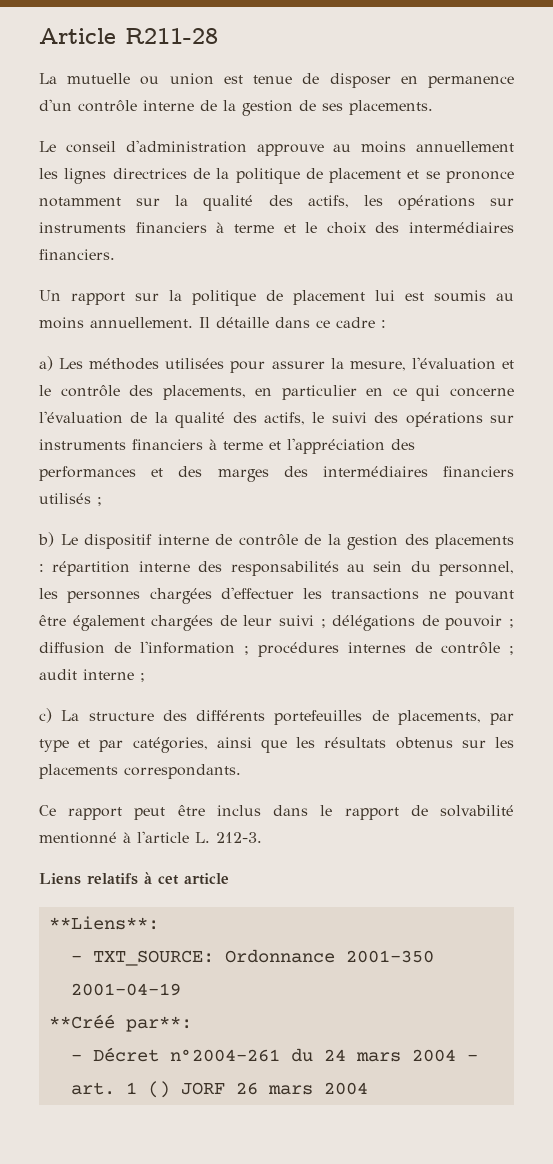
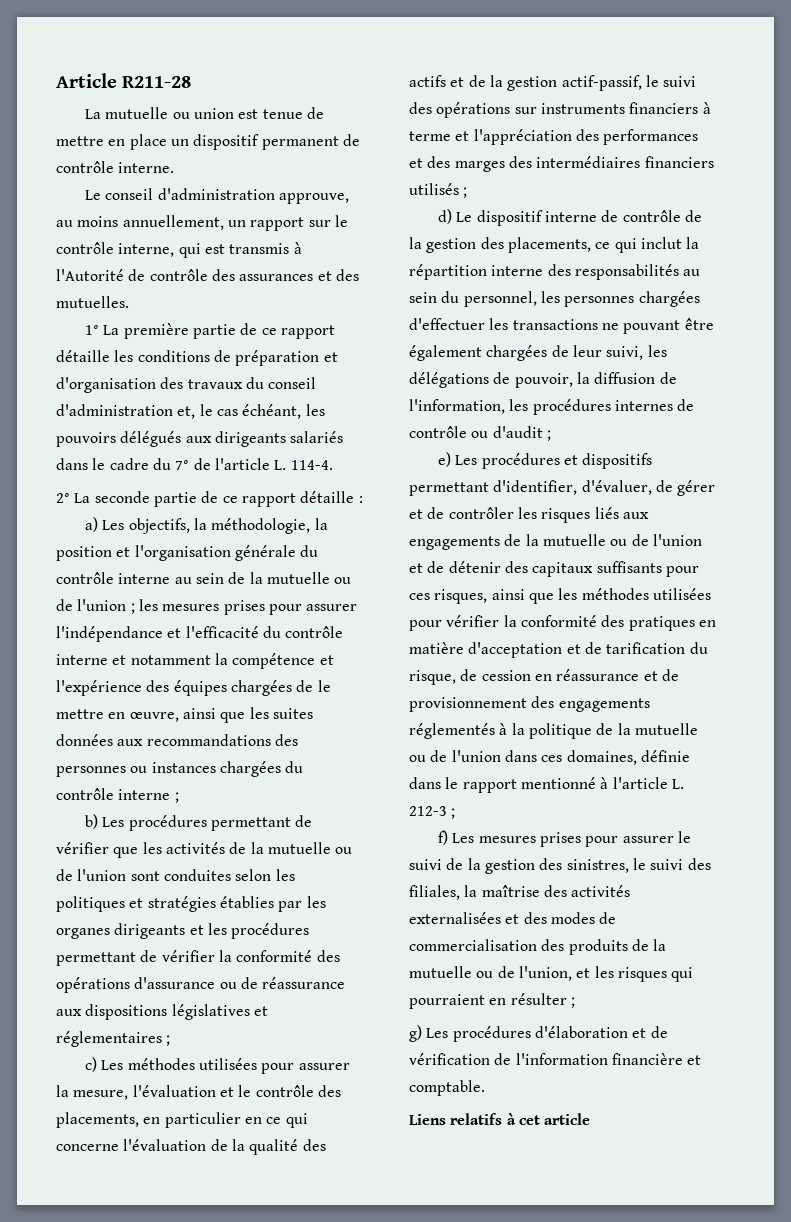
[329,73,514,88] [39,99,433,116] disposer en permanence d'un contrôle interne de la gestion de ses placements. -> [56,134,360,150] [56,161,175,173] mettre en place un dispositif permanent de contrôle interne.
[256,141,514,156] [39,168,514,184] [39,195,514,211] [39,222,514,234] [39,249,115,260] [39,290,514,306] [39,317,386,329] [39,356,53,371] approuve au moins annuellement les lignes directrices de la politique de placement et se prononce notamment sur la qualité des actifs, les opérations sur instruments financiers à terme et le choix des intermédiaires financiers. // Un rapport sur la politique de placement lui est soumis au moins annuellement. Il détaille dans ce cadre : // a) -> [278,193,349,204] [56,215,348,231] [56,242,302,258] [56,269,359,281] [56,296,129,308] [85,323,335,339] [56,350,338,366] [56,377,317,393] [56,404,325,419] [56,431,344,447] [56,458,333,470] [56,491,363,507] [85,517,328,534] [56,545,319,561] [56,572,352,584] [56,599,358,615] [56,626,344,642] [56,653,334,669] [56,680,331,696] [56,707,313,723] [56,734,298,746] [56,761,304,777] [56,788,179,803] [85,814,313,831] [56,842,353,858] [56,869,295,881] [56,896,326,912] [56,923,310,939] [56,950,340,966] [56,977,346,993] [56,1004,268,1020] [56,1031,171,1047] [85,1057,98,1072] approuve, au moins annuellement, un rapport sur le contrôle interne, qui est transmis à l'Autorité de contrôle des assurances et des mutuelles. // 1° La première partie de ce rapport détaille les conditions de préparation et d'organisation des travaux du conseil d'administration et, le cas échéant, les pouvoirs délégués aux dirigeants salariés dans le cadre du 7° de l'article L. 114-4. // 2° La seconde partie de ce rapport détaille : // a) Les objectifs, la méthodologie, la position et l'organisation générale du contrôle interne au sein de la mutuelle ou de l'union ; les mesures prises pour assurer l'indépendance et l'efficacité du contrôle interne et notamment la compétence et l'expérience des équipes chargées de le mettre en œuvre, ainsi que les suites données aux recommandations des personnes ou instances chargées du contrôle interne ; // b) Les procédures permettant de vérifier que les activités de la mutuelle ou de l'union sont conduites selon les politiques et stratégies établies par les organes dirigeants et les procédures permettant de vérifier la conformité des opérations d'assurance ou de réassurance aux dispositions législatives et réglementaires ; // c)
[264,412,305,425] actifs, -> [409,75,642,91] actifs et de la gestion actif-passif,
[38,532,54,547] b) -> [438,209,453,224] d)
[435,534,514,549] [39,564,44,572] placements : -> [507,237,700,253] placements, ce qui inclut la
[279,615,515,631] [39,641,514,657] [39,669,145,682] [39,708,514,725] [39,737,514,753] [39,764,241,779] [39,805,261,820] suivi ; délégations de pouvoir ; diffusion de l'information ; procédures internes de contrôle ; audit interne ; // c) La structure des différents portefeuilles de placements, par type et par catégories, ainsi que les résultats obtenus sur les placements correspondants. // Ce rapport peut être inclus -> [606,345,667,360] [409,372,677,388] [409,399,695,415] [409,426,551,441] [438,452,653,469] [409,480,716,496] [409,507,649,523] [409,534,702,550] [409,561,699,577] [409,588,711,604] [409,615,716,631] [409,642,708,658] [409,669,679,685] [409,696,650,712] [409,723,698,739] [409,750,690,765] suivi, les délégations de pouvoir, la diffusion de l'information, les procédures internes de contrôle ou d'audit ; // e) Les procédures et dispositifs permettant d'identifier, d'évaluer, de gérer et de contrôler les risques liés aux engagements de la mutuelle ou de l'union et de détenir des capitaux suffisants pour ces risques, ainsi que les méthodes utilisées pour vérifier la conformité des pratiques en matière d'acceptation et de tarification du risque, de cession en réassurance et de provisionnement des engagements réglementés à la politique de la mutuelle ou de l'union dans ces domaines, définie
[410,805,514,817] de solvabilité -> (517, 786) none
[216,832,262,843] 212-3. -> [409,806,456,819] [438,830,691,847] [409,858,711,874] [409,885,631,900] [409,912,617,924] [409,939,667,955] [409,966,694,982] [409,993,575,1009] [409,1025,668,1042] [409,1053,702,1065] [409,1080,485,1096] 212-3 ; // f) Les mesures prises pour assurer le suivi de la gestion des sinistres, le suivi des filiales, la maîtrise des activités externalisées et des modes de commercialisation des produits de la mutuelle ou de l'union, et les risques qui pourraient en résulter ; // g) Les procédures d'élaboration et de vérification de l'information financière et comptable.
[48,916,159,930] [70,949,434,966] [70,983,181,996] [48,1014,192,1032] [70,1047,478,1062] [70,1081,368,1098] // **Liens**: // - TXT_SOURCE: Ordonnance 2001-350 2001-04-19 // **Créé par**: // - Décret n°2004-261 du 24 mars 2004 - art. 1 () JORF 26 mars 2004 -> (591, 1119) none

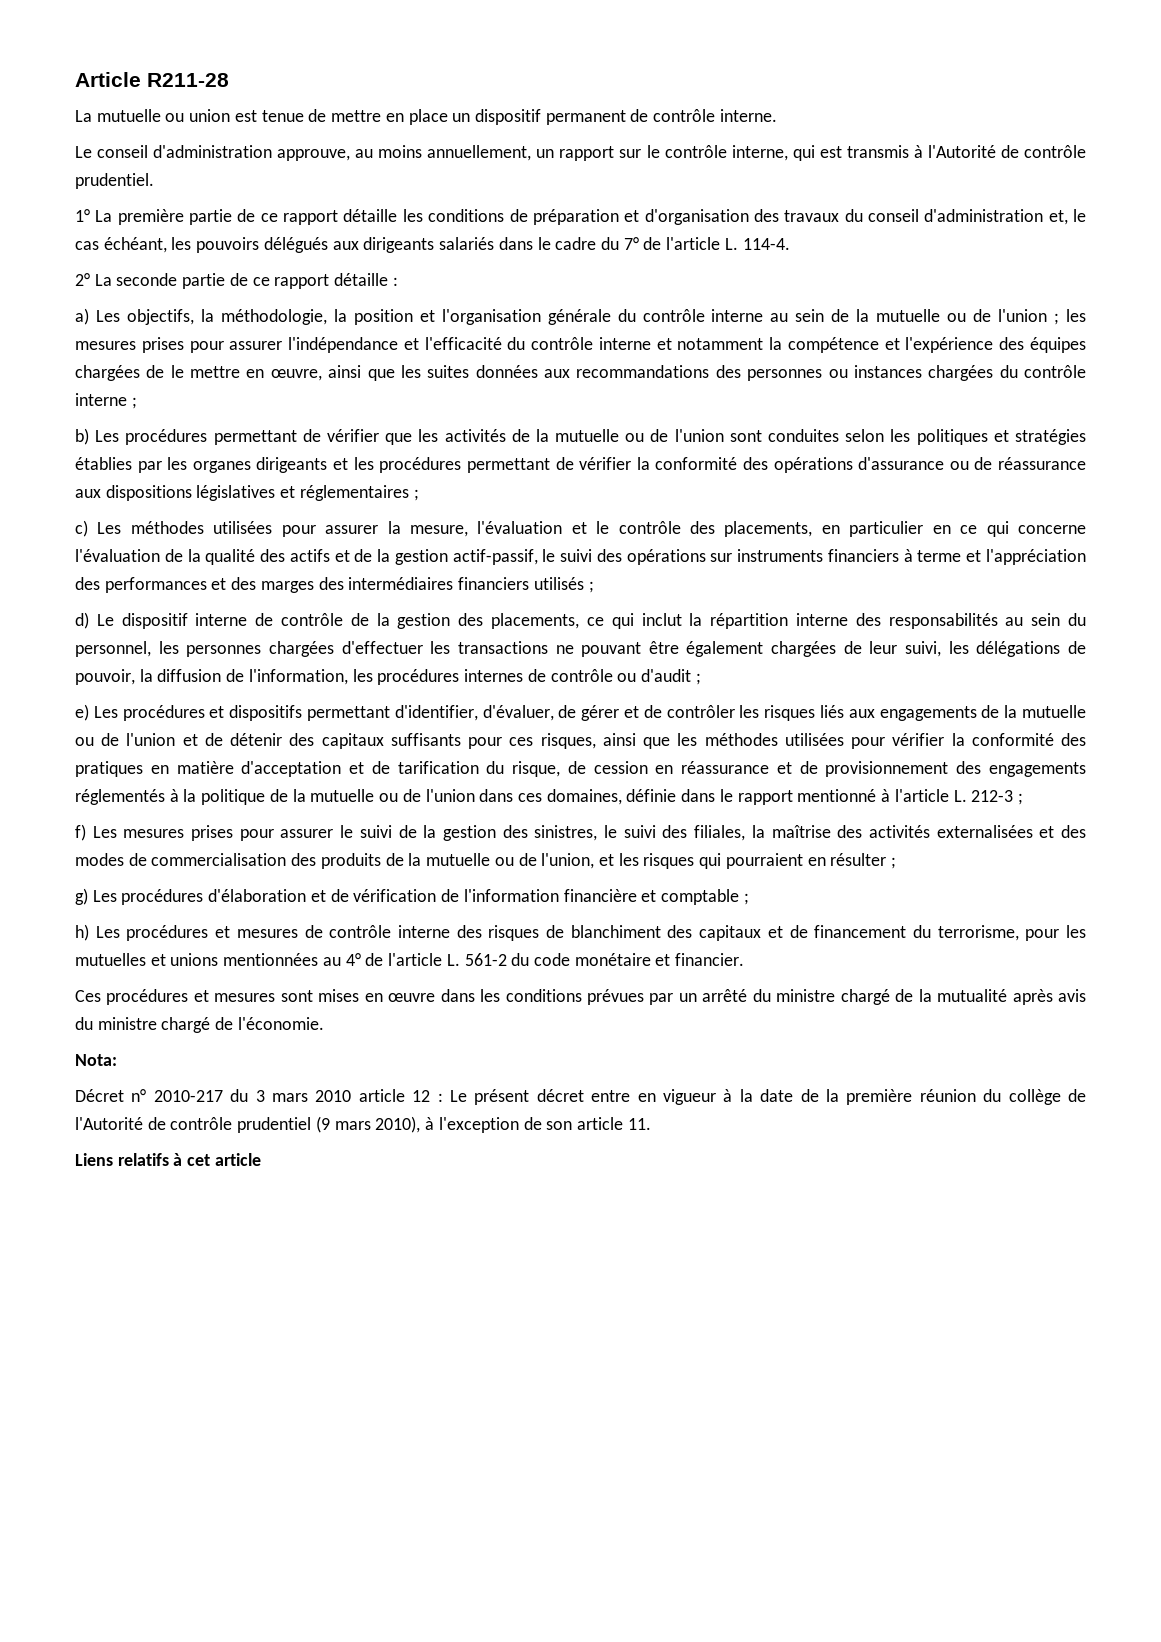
[211,269,359,281] [56,296,129,308] des assurances et des mutuelles. -> [75,173,154,189] prudentiel.
[409,1080,485,1096] comptable. -> [660,889,749,905] [75,924,1087,941] [75,953,745,966] [75,989,1087,1005] [75,1017,324,1033] [75,1054,117,1066] [75,1089,1086,1105] [75,1116,651,1133] comptable ; // h) Les procédures et mesures de contrôle interne des risques de blanchiment des capitaux et de financement du terrorisme, pour les mutuelles et unions mentionnées au 4° de l'article L. 561-2 du code monétaire et financier. // Ces procédures et mesures sont mises en œuvre dans les conditions prévues par un arrêté du ministre chargé de la mutualité après avis du ministre chargé de l'économie. // Nota: // Décret n° 2010-217 du 3 mars 2010 article 12 : Le présent décret entre en vigueur à la date de la première réunion du collège de l'Autorité de contrôle prudentiel (9 mars 2010), à l'exception de son article 11.

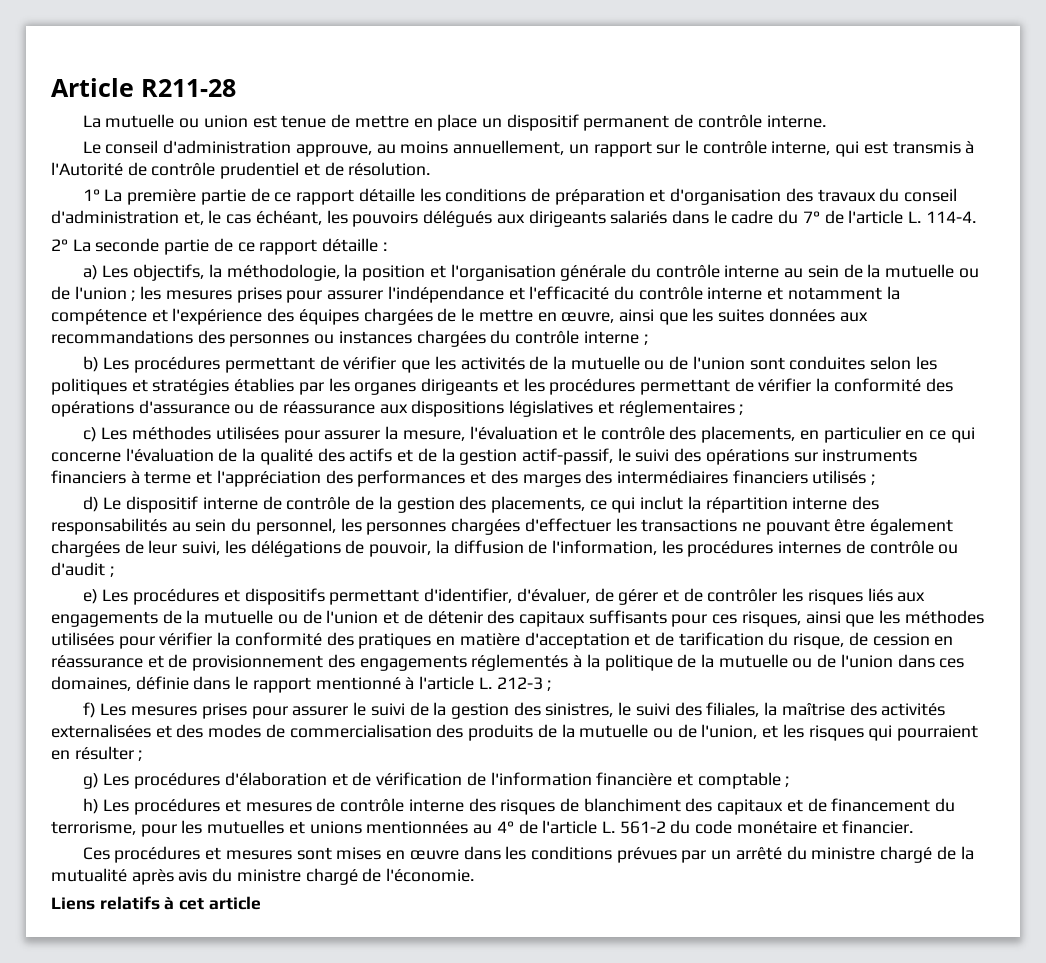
[75,173,154,189] prudentiel. -> [220,162,431,179] prudentiel et de résolution.
[75,1054,117,1066] [75,1089,1086,1105] [75,1116,651,1133] // Nota: // Décret n° 2010-217 du 3 mars 2010 article 12 : Le présent décret entre en vigueur à la date de la première réunion du collège de l'Autorité de contrôle prudentiel (9 mars 2010), à l'exception de son article 11. -> (475, 875) none

